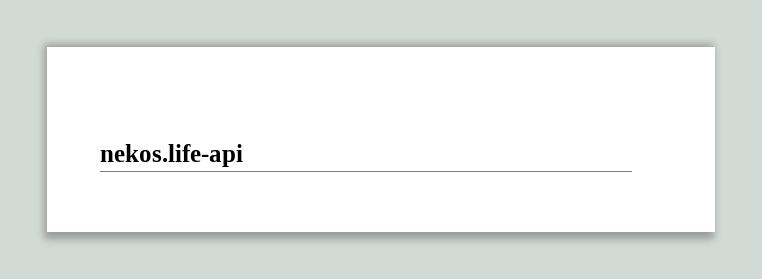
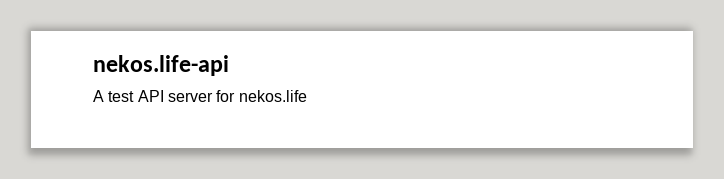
(243, 155) none -> [93,90,307,102] // A test API server for nekos.life

